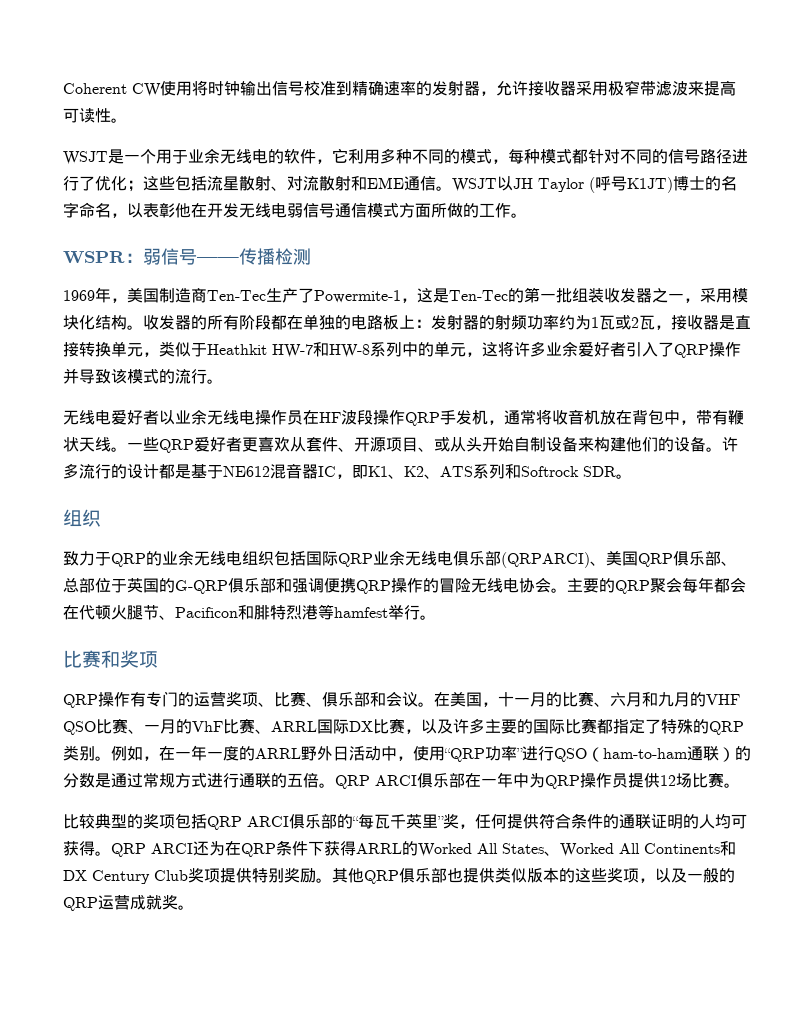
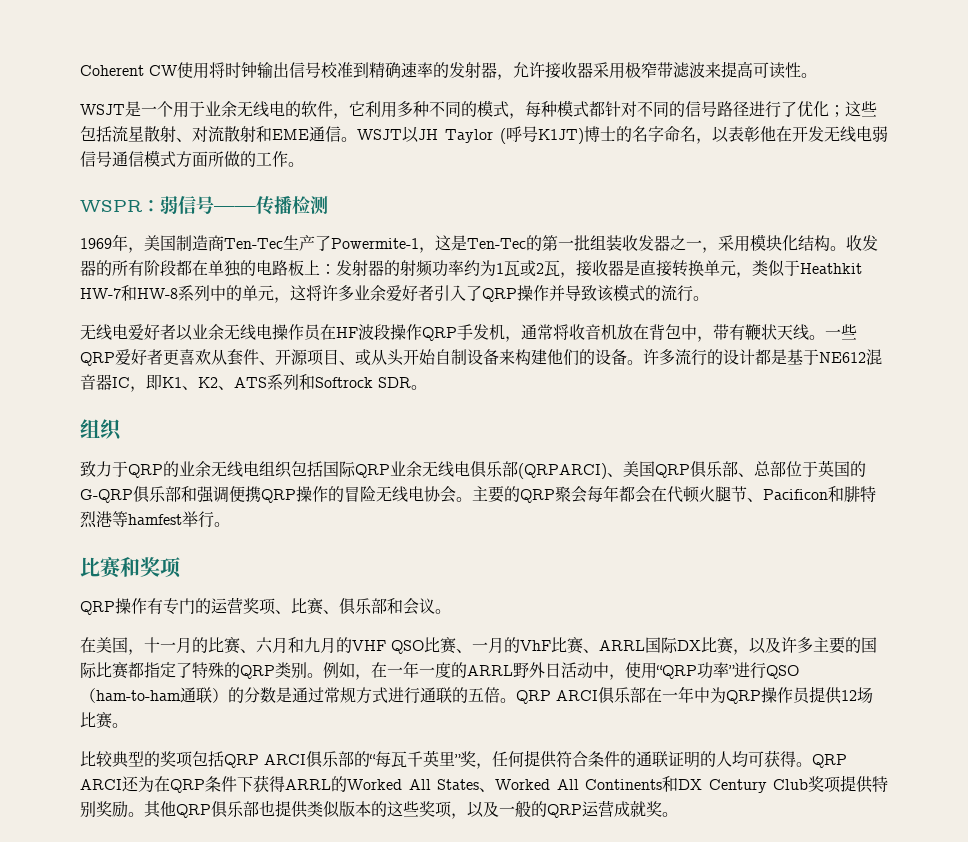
(434, 704) none -> (451, 611) //

